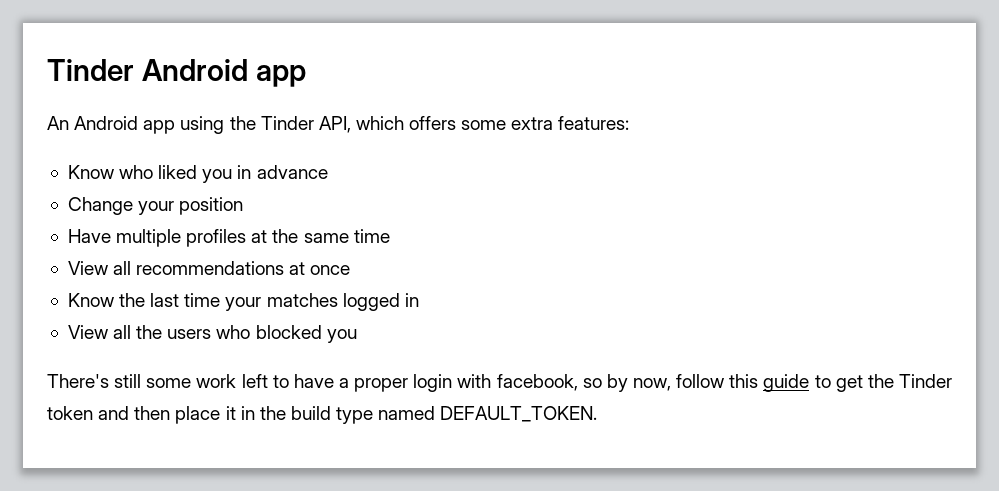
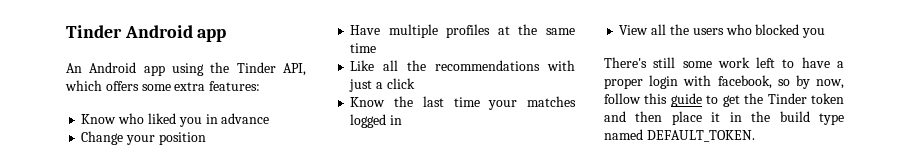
[67,261,351,275] View all recommendations at once -> [350,60,575,71] [349,78,415,92] Like all the recommendations with just a click

